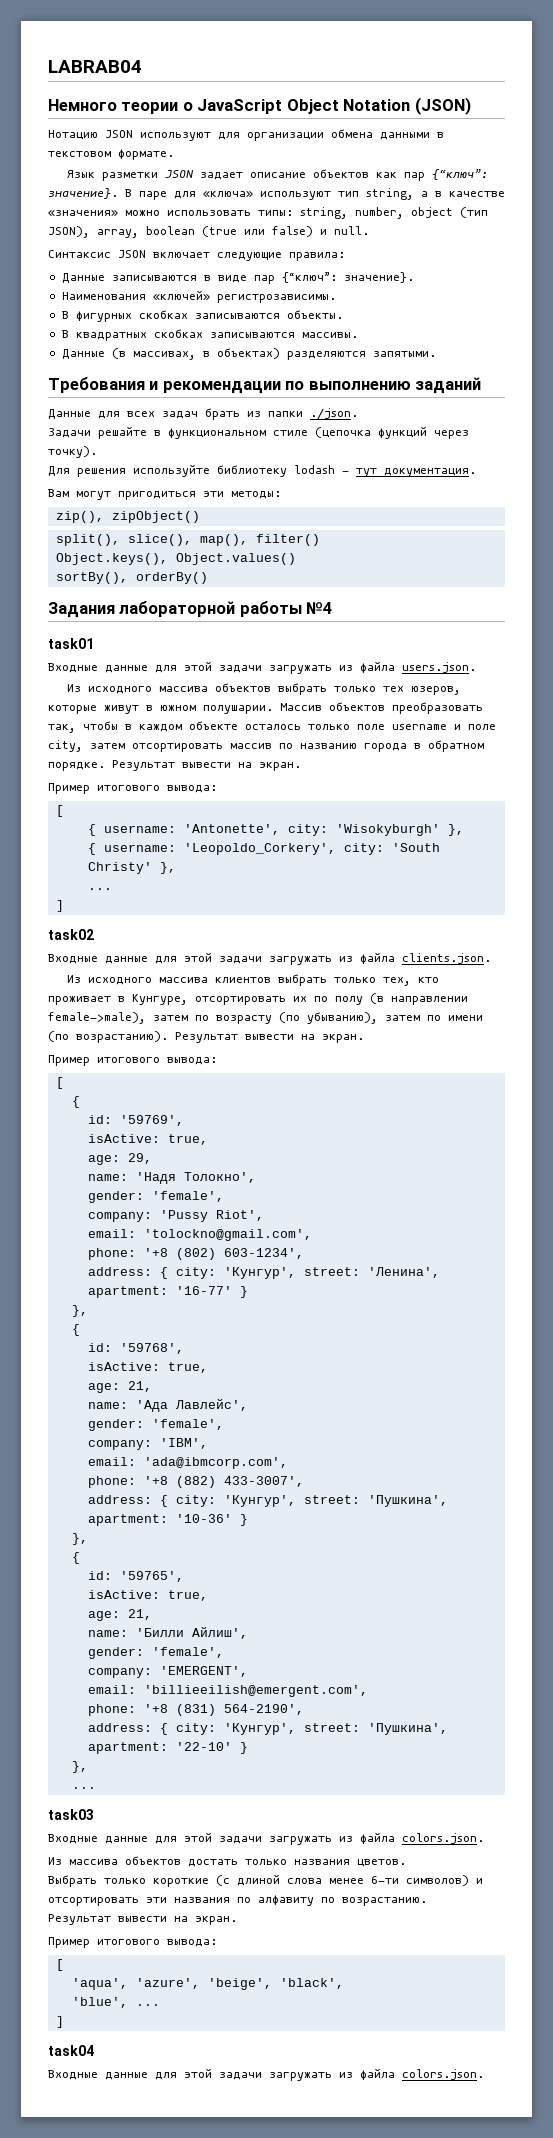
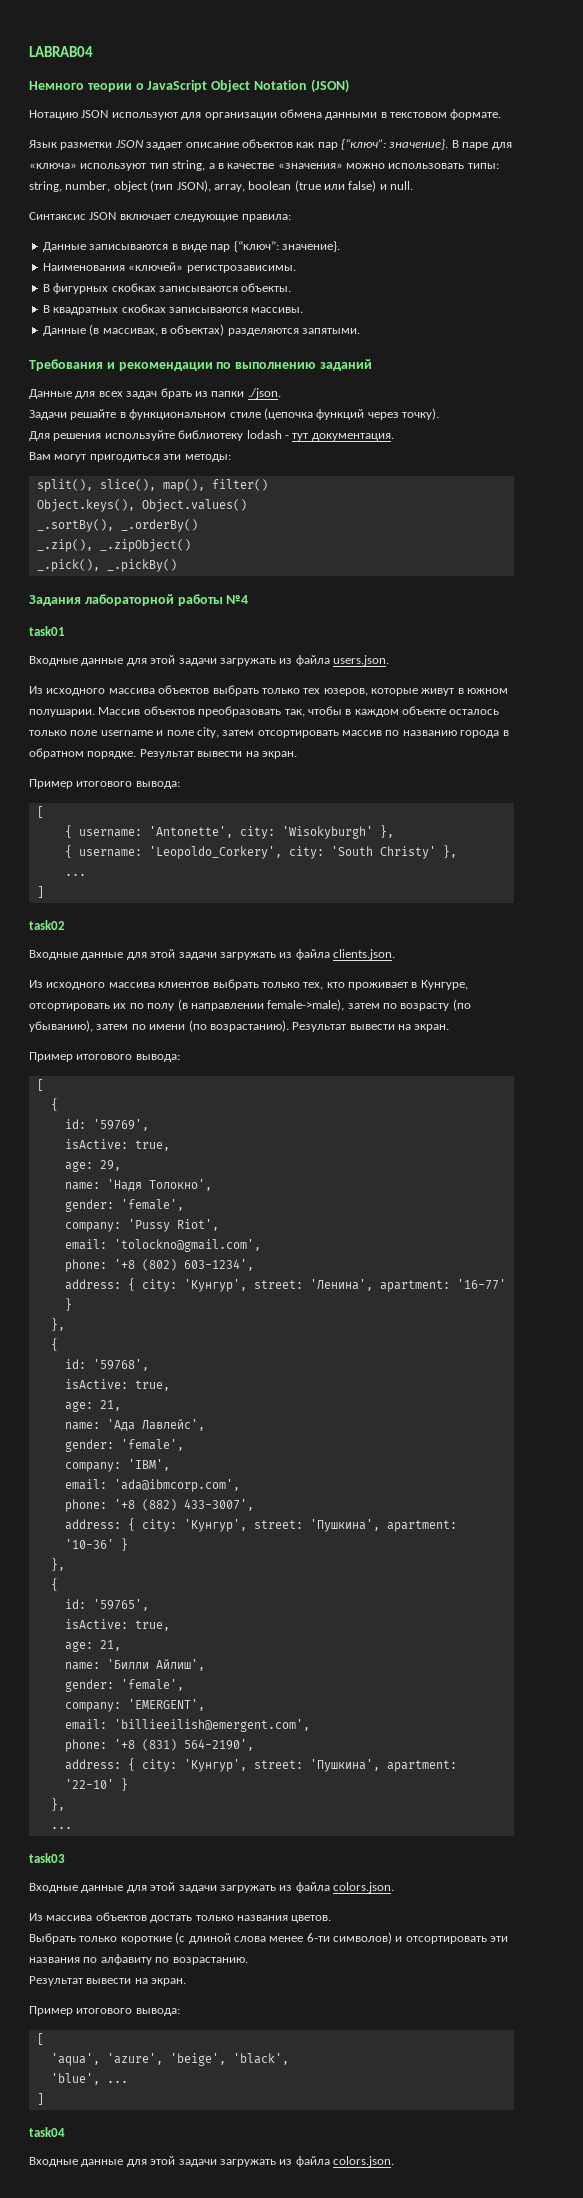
[55,511,200,523] // zip(), zipObject() -> (231, 458) none
[55,572,208,584] sortBy(), orderBy() -> [36,519,198,532] [36,539,191,552] [36,559,177,572] _.sortBy(), _.orderBy() // _.zip(), _.zipObject() // _.pick(), _.pickBy()

